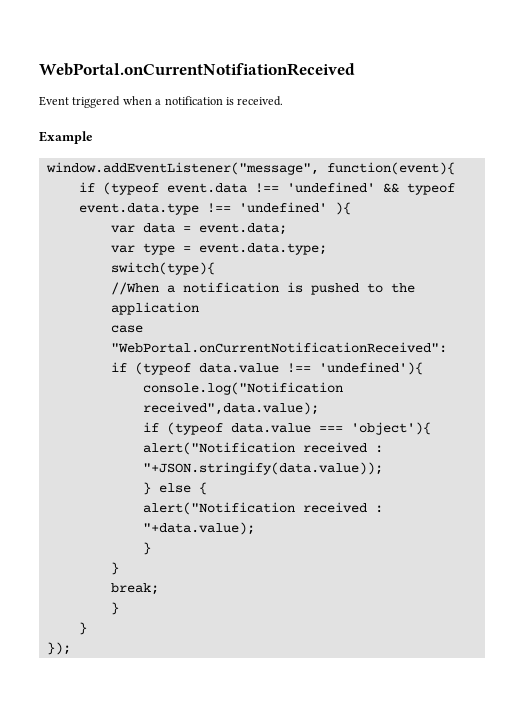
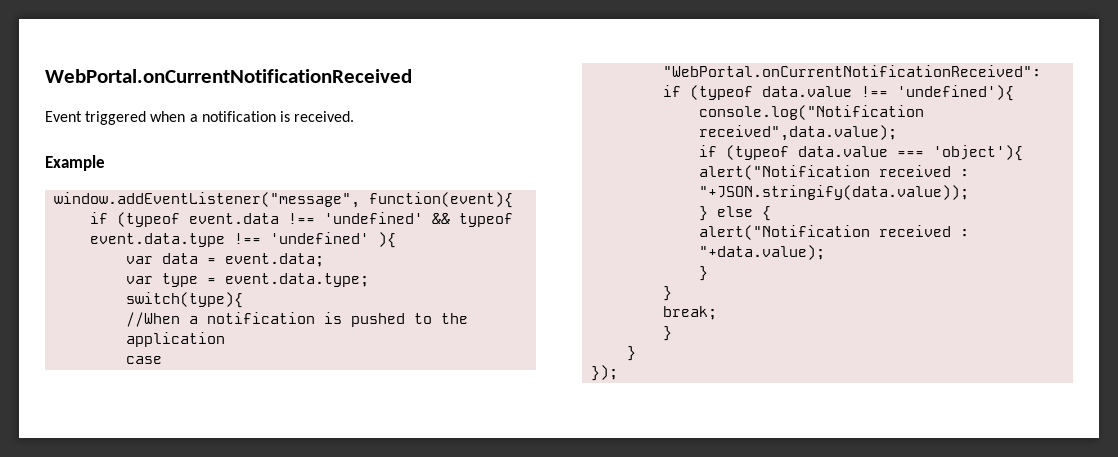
[39,63,355,76] WebPortal.onCurrentNotifiationReceived -> [45,69,412,83] WebPortal.onCurrentNotificationReceived

